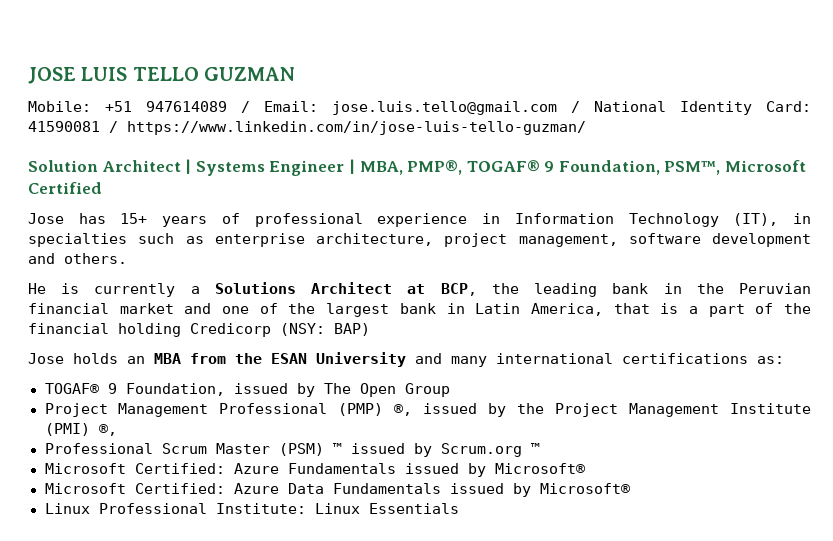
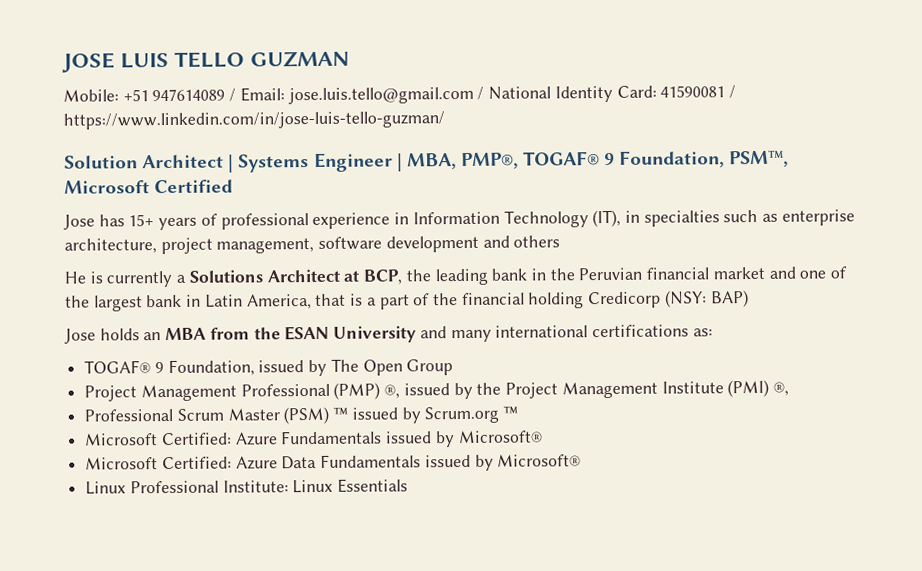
[64,253,127,264] others. -> [513,235,561,248] others

